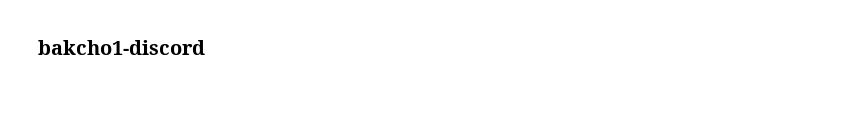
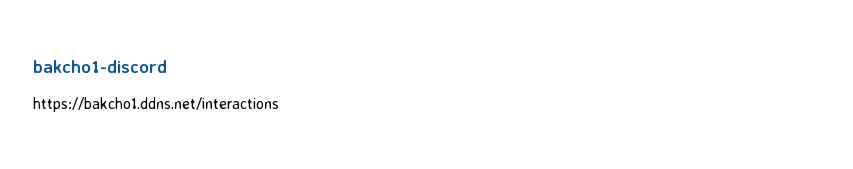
(205, 47) none -> [33,97,279,112] // https://bakcho1.ddns.net/interactions

